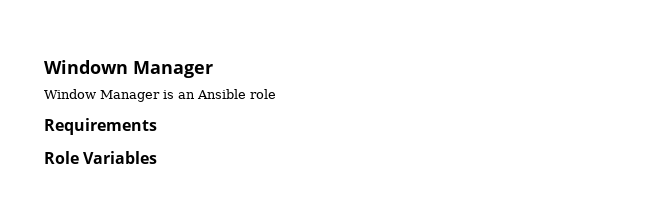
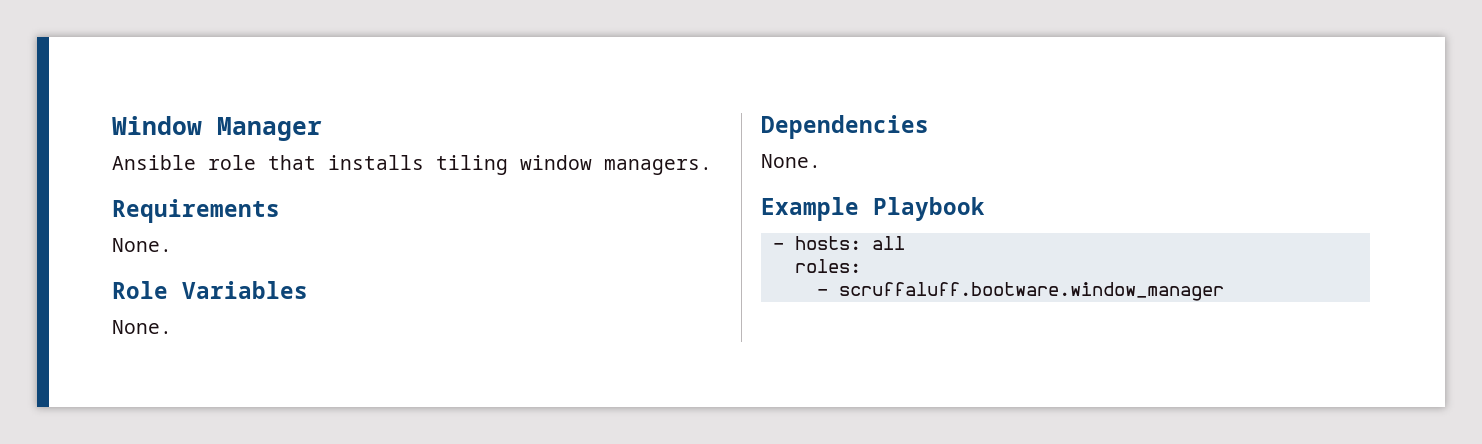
[44,60,128,74] Windown -> [112,116,202,135] Window
[44,89,276,102] Window Manager is an Ansible role -> [112,155,712,175] Ansible role that installs tiling window managers.
(157, 126) none -> [112,238,172,252] // None.
(158, 157) none -> [112,320,172,334] [761,115,929,139] [761,154,821,168] [761,197,985,221] [772,236,905,250] [794,259,861,273] [816,282,1224,301] // None. // Dependencies // None. // Example Playbook // - hosts: all // roles: // - scruffaluff.bootware.window_manager

